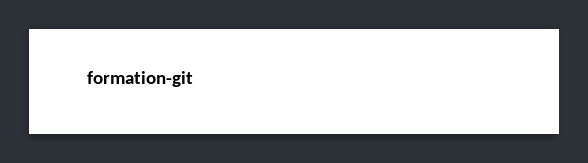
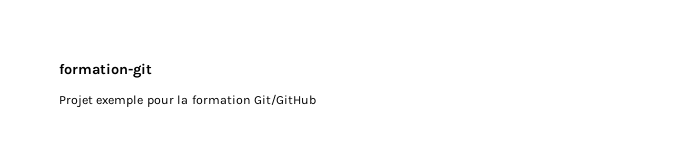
(193, 79) none -> [59,94,316,108] // Projet exemple pour la formation Git/GitHub

